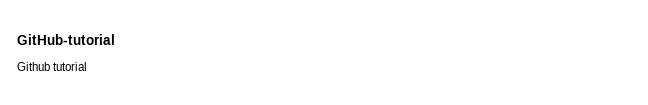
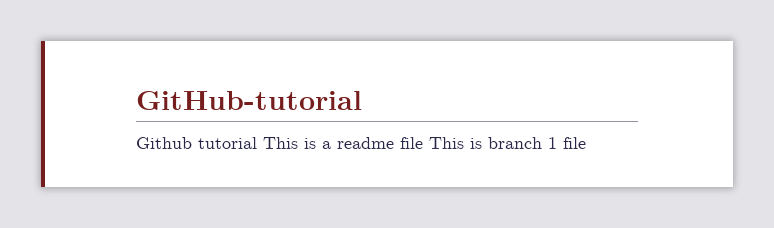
(88, 66) none -> [263,137,586,149] This is a readme file This is branch 1 file

